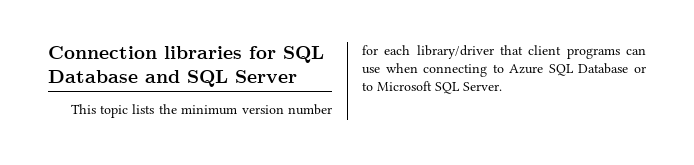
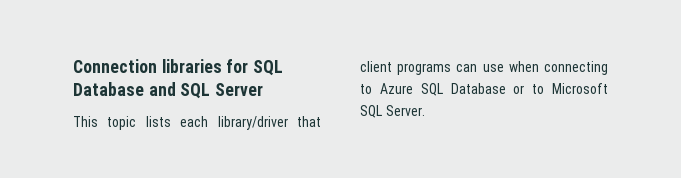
[158,104,332,115] [362,45,378,55] the minimum version number for -> (171, 121) none

